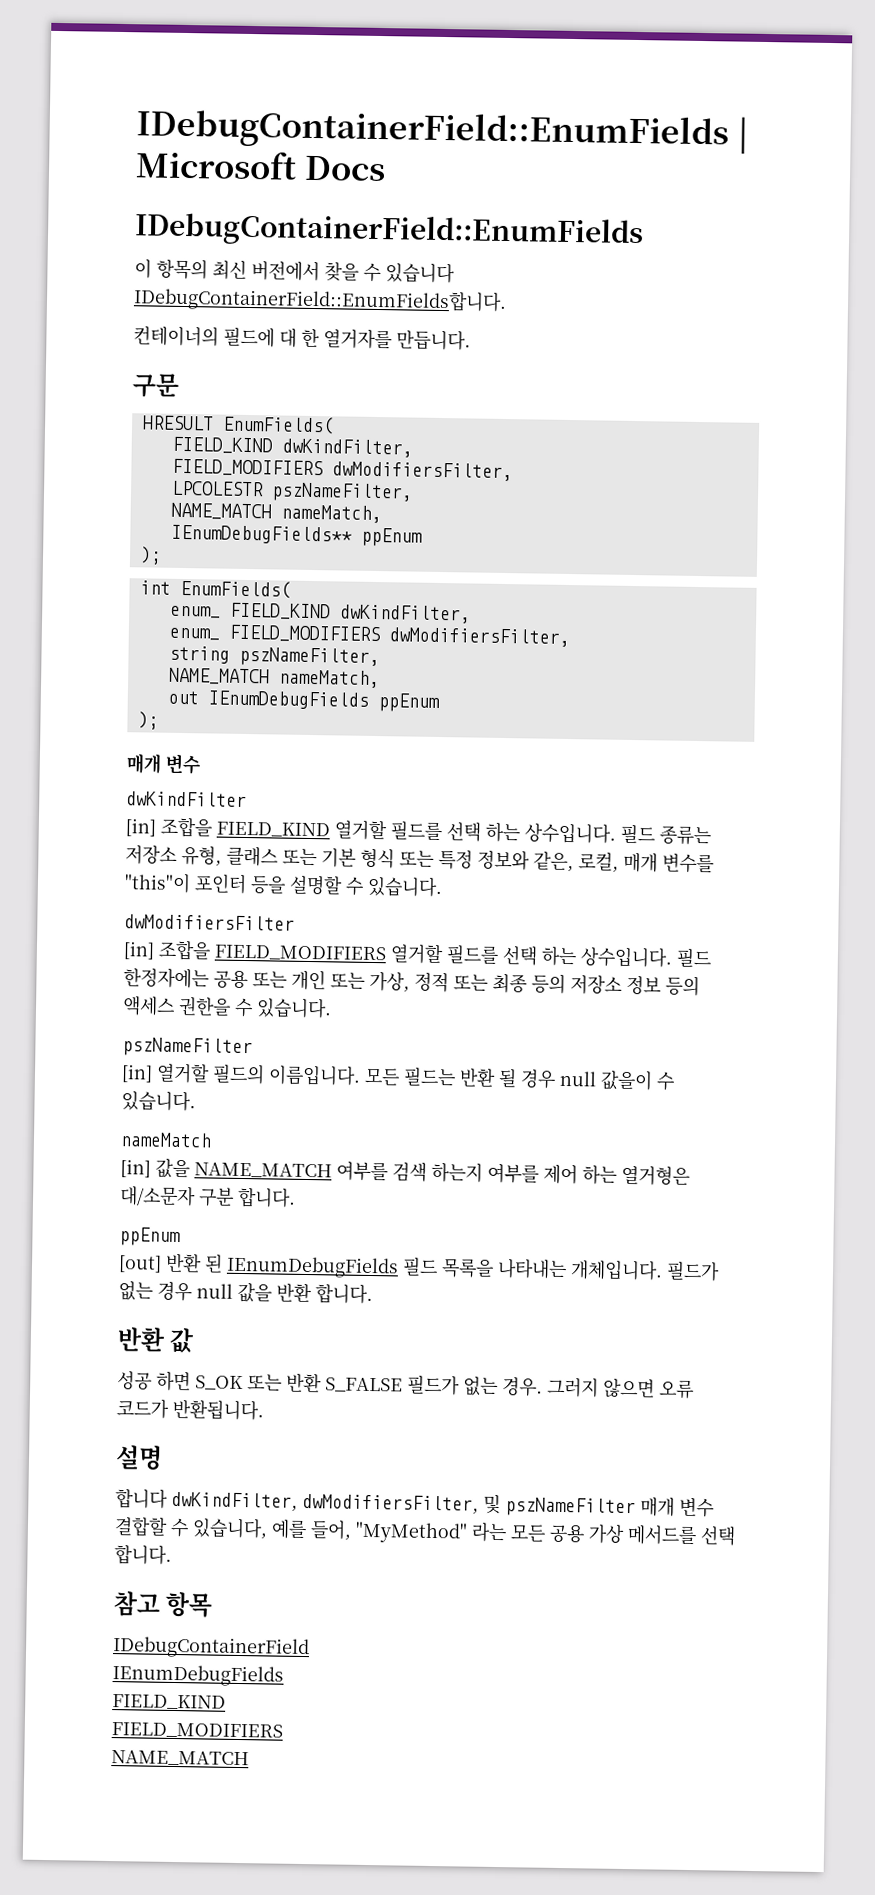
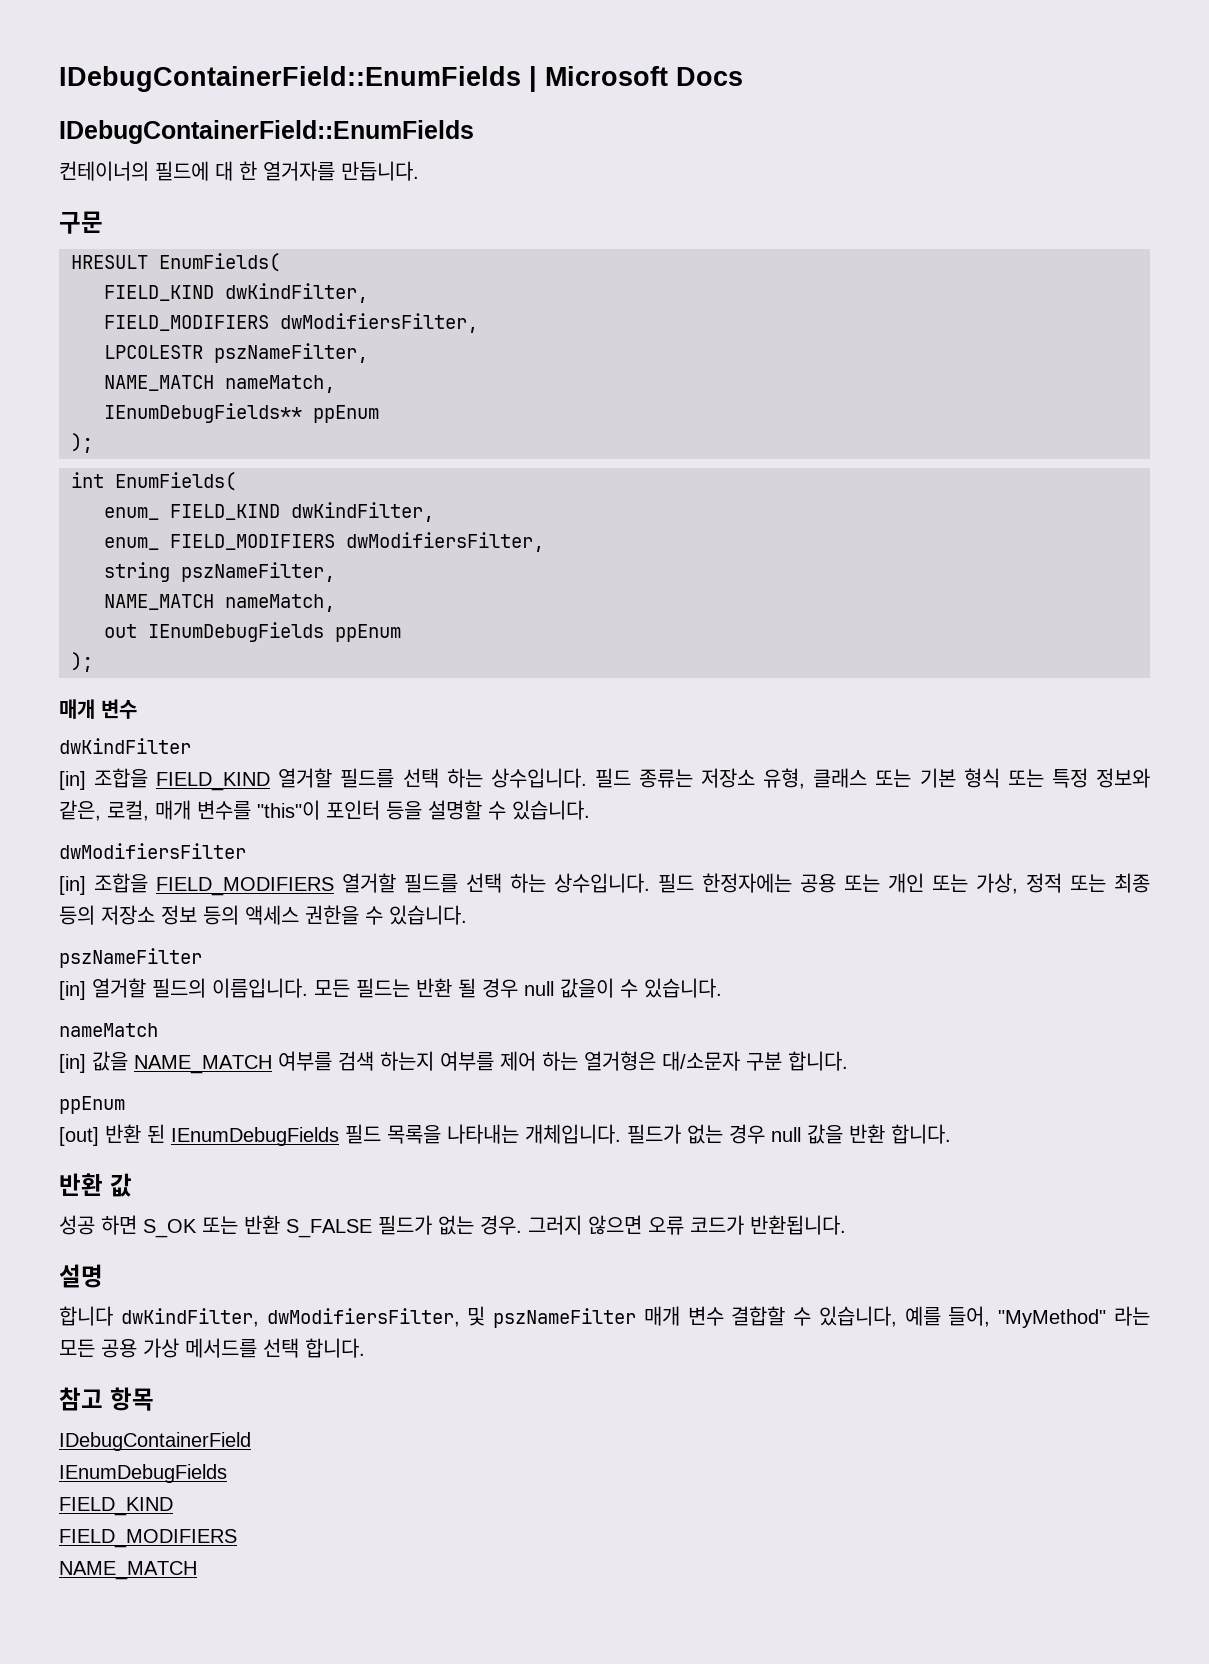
[134,258,455,284] [133,286,507,314] // 이 항목의 최신 버전에서 찾을 수 있습니다 IDebugContainerField::EnumFields합니다. -> (474, 132) none

